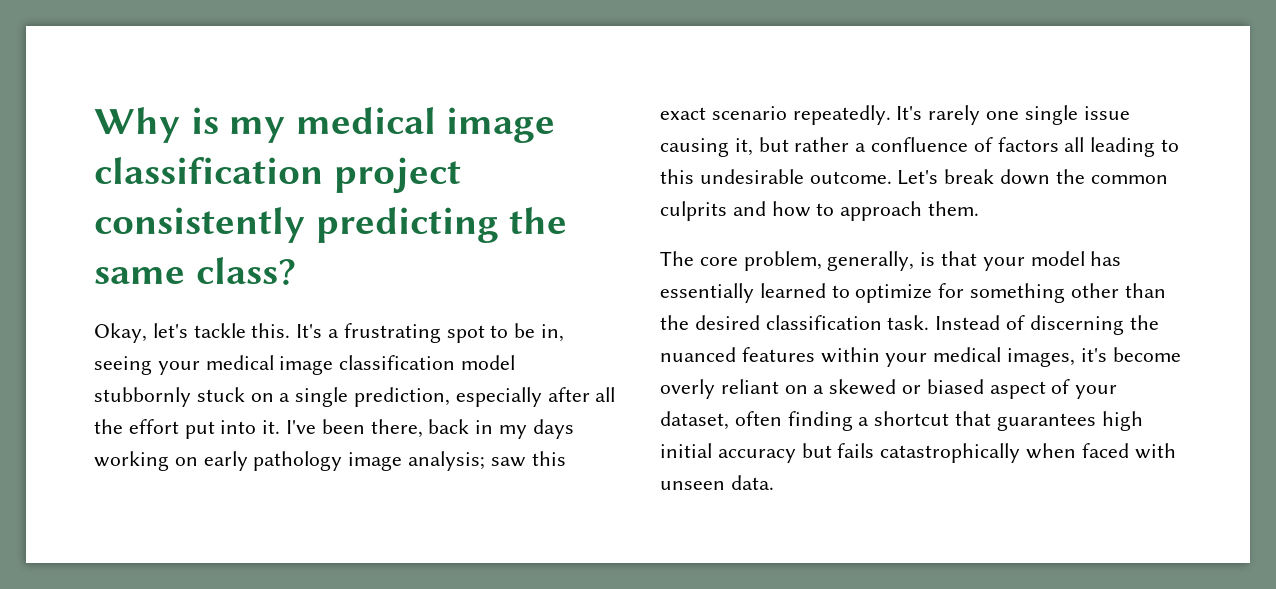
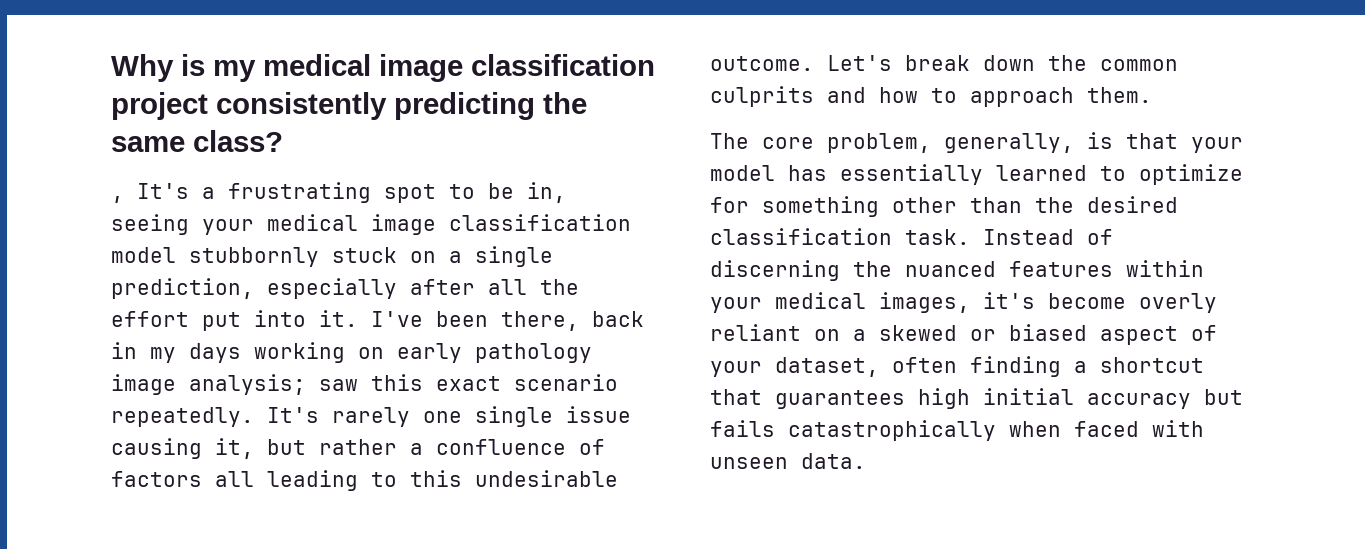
[94,323,291,343] Okay, let's tackle this. -> [111,196,124,203] ,

